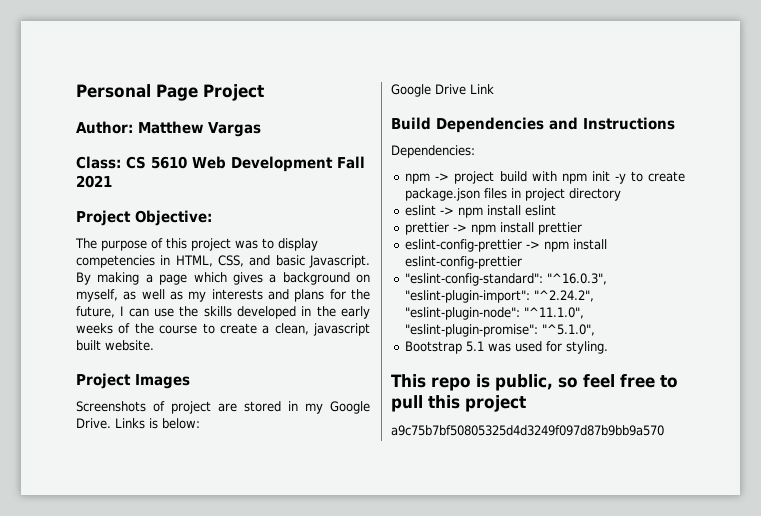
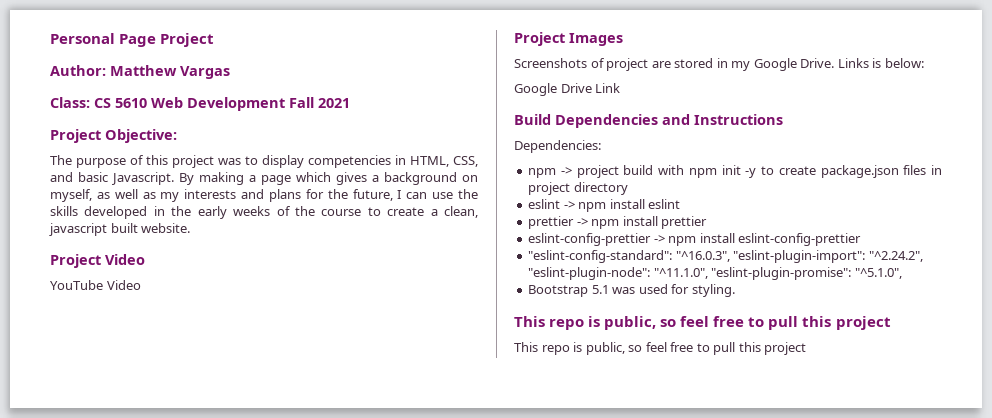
(154, 345) none -> [50,254,145,268] [50,280,141,290] // Project Video // YouTube Video
[391,425,664,436] a9c75b7bf50805325d4d3249f097d87b9bb9a570 -> [514,342,807,355] This repo is public, so feel free to pull this project

